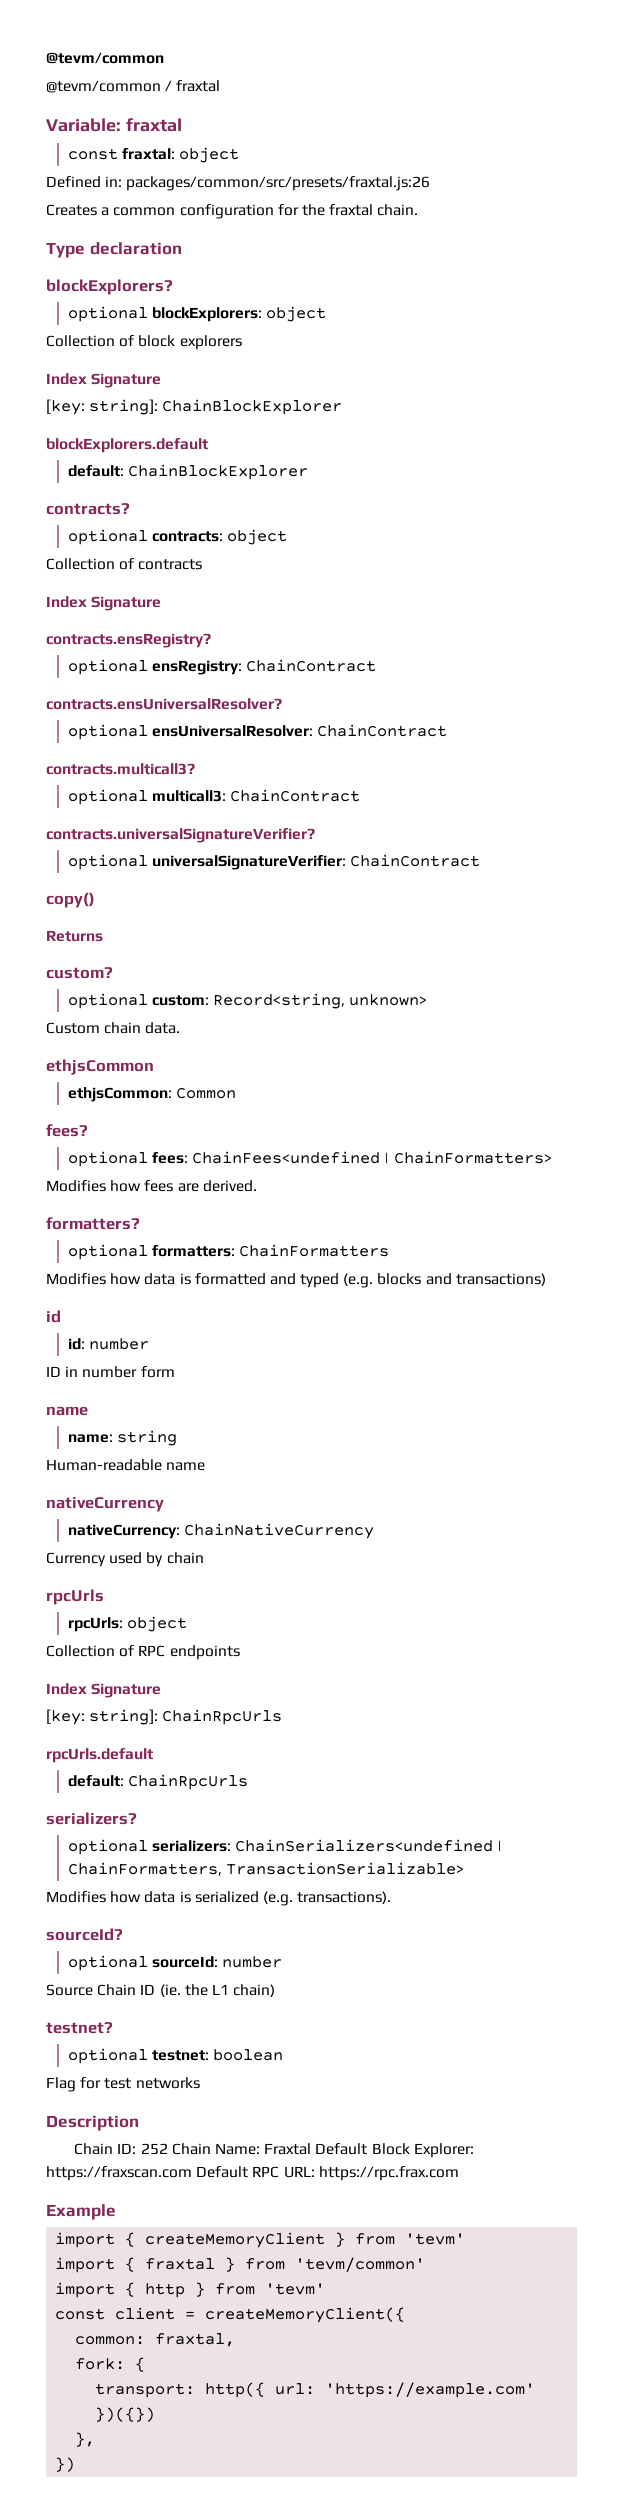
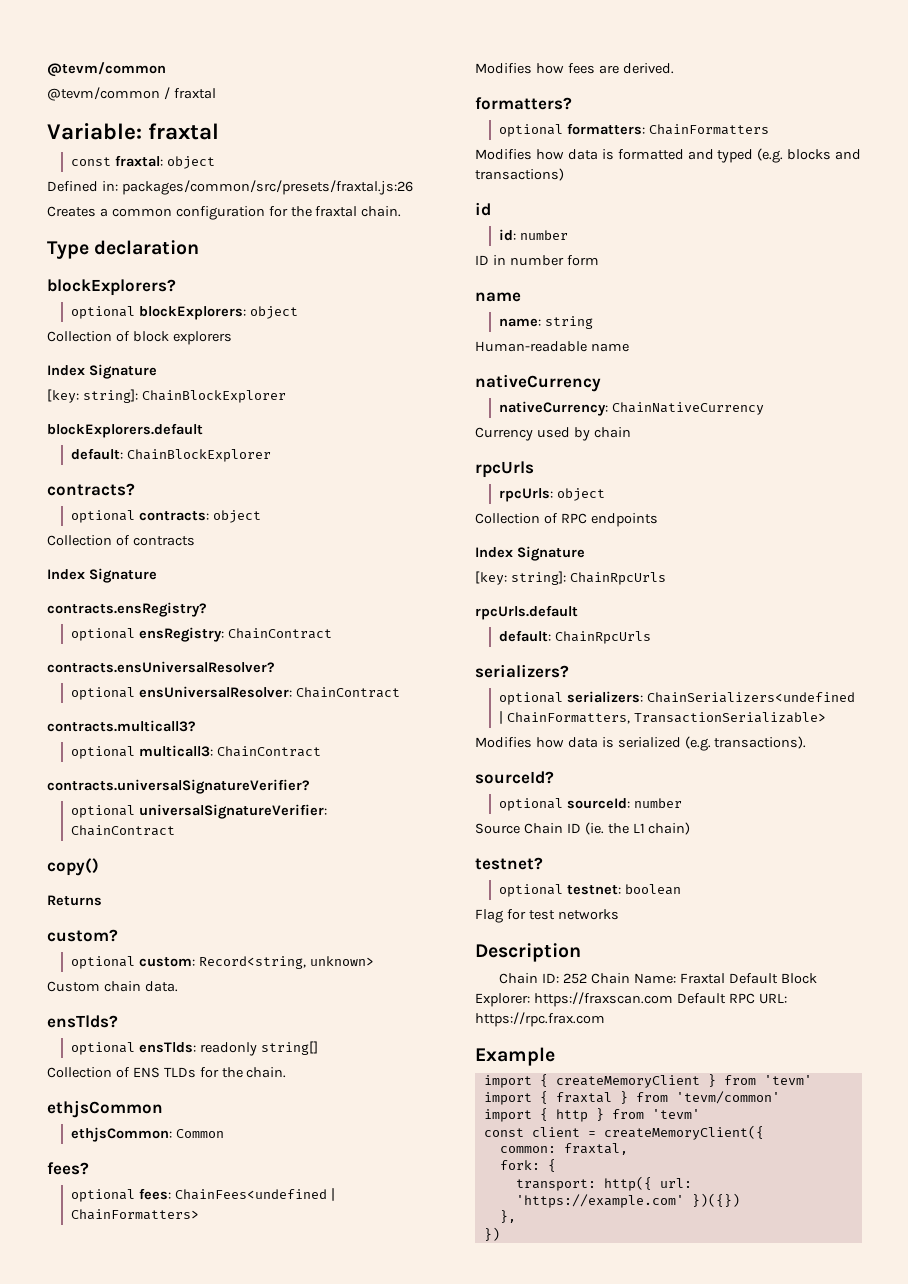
(181, 1028) none -> [47,1015,118,1028] [70,1041,318,1056] [47,1067,287,1078] // ensTlds? // optional ensTlds: readonly string[] // Collection of ENS TLDs for the chain.

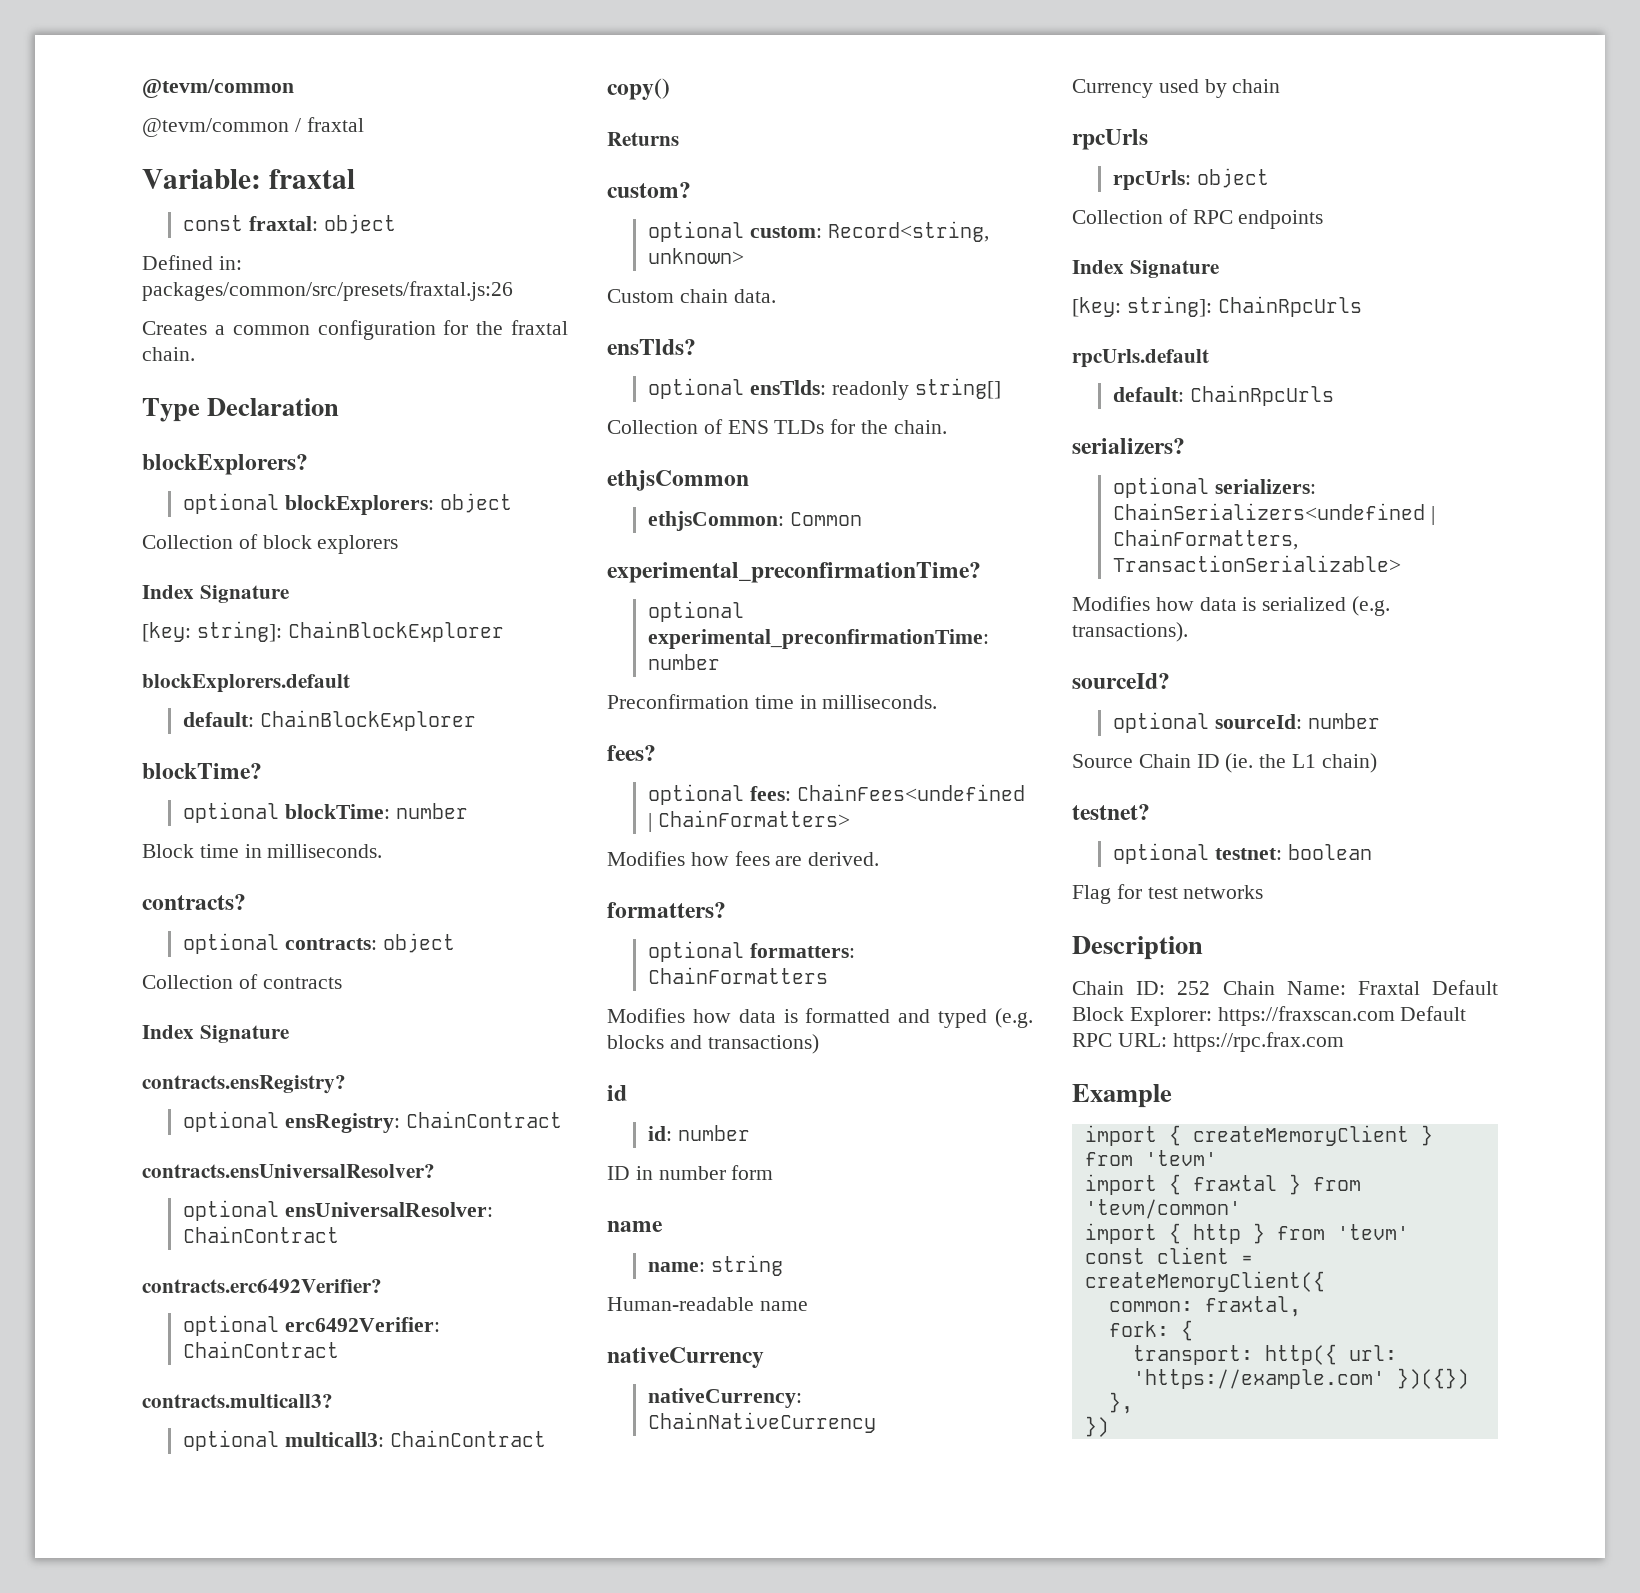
[94,240,200,255] declaration -> [207,398,340,416] Declaration
(271, 455) none -> [142,763,262,779] [183,802,468,823] [142,844,383,858] // blockTime? // optional blockTime: number // Block time in milliseconds.
(400, 692) none -> [142,1279,382,1293] [183,1315,440,1336] [183,1341,340,1358] // contracts.erc6492Verifier? // optional erc6492Verifier: ChainContract
[47,779,310,794] [70,804,327,819] [70,825,175,836] // contracts.universalSignatureVerifier? // optional universalSignatureVerifier: ChainContract -> (546, 1438) none
(224, 1133) none -> [607,562,981,583] [648,601,745,622] [648,629,990,649] [648,654,721,670] [607,694,938,709] // experimental_preconfirmationTime? // optional experimental_preconfirmationTime: number // Preconfirmation time in milliseconds.

